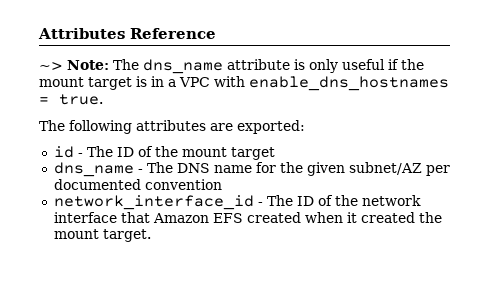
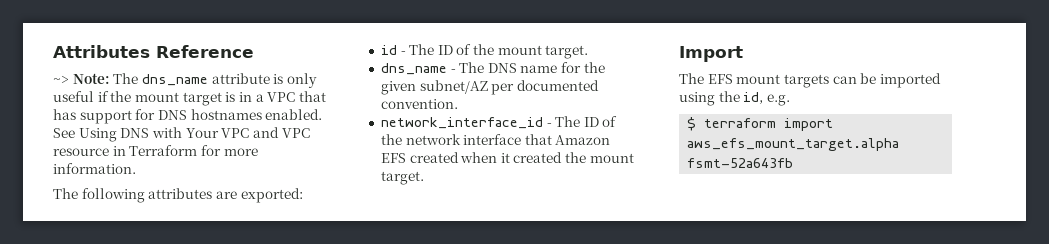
[214,76,449,91] [39,94,103,105] with enable_dns_hostnames = true. -> [298,91,326,102] [53,109,323,124] [53,127,310,142] [53,145,258,156] [53,163,136,174] that has support for DNS hostnames enabled. See Using DNS with Your VPC and VPC resource in Terraform for more information.
[230,147,275,160] target -> [545,45,589,59] target.
[144,179,222,190] convention -> [380,99,458,109] convention.
(151, 235) none -> [679,46,743,62] [679,73,941,88] [679,91,790,106] [687,117,834,131] [687,138,900,151] [687,158,794,168] // Import // The EFS mount targets can be imported using the id, e.g. // $ terraform import aws_efs_mount_target.alpha fsmt-52a643fb

